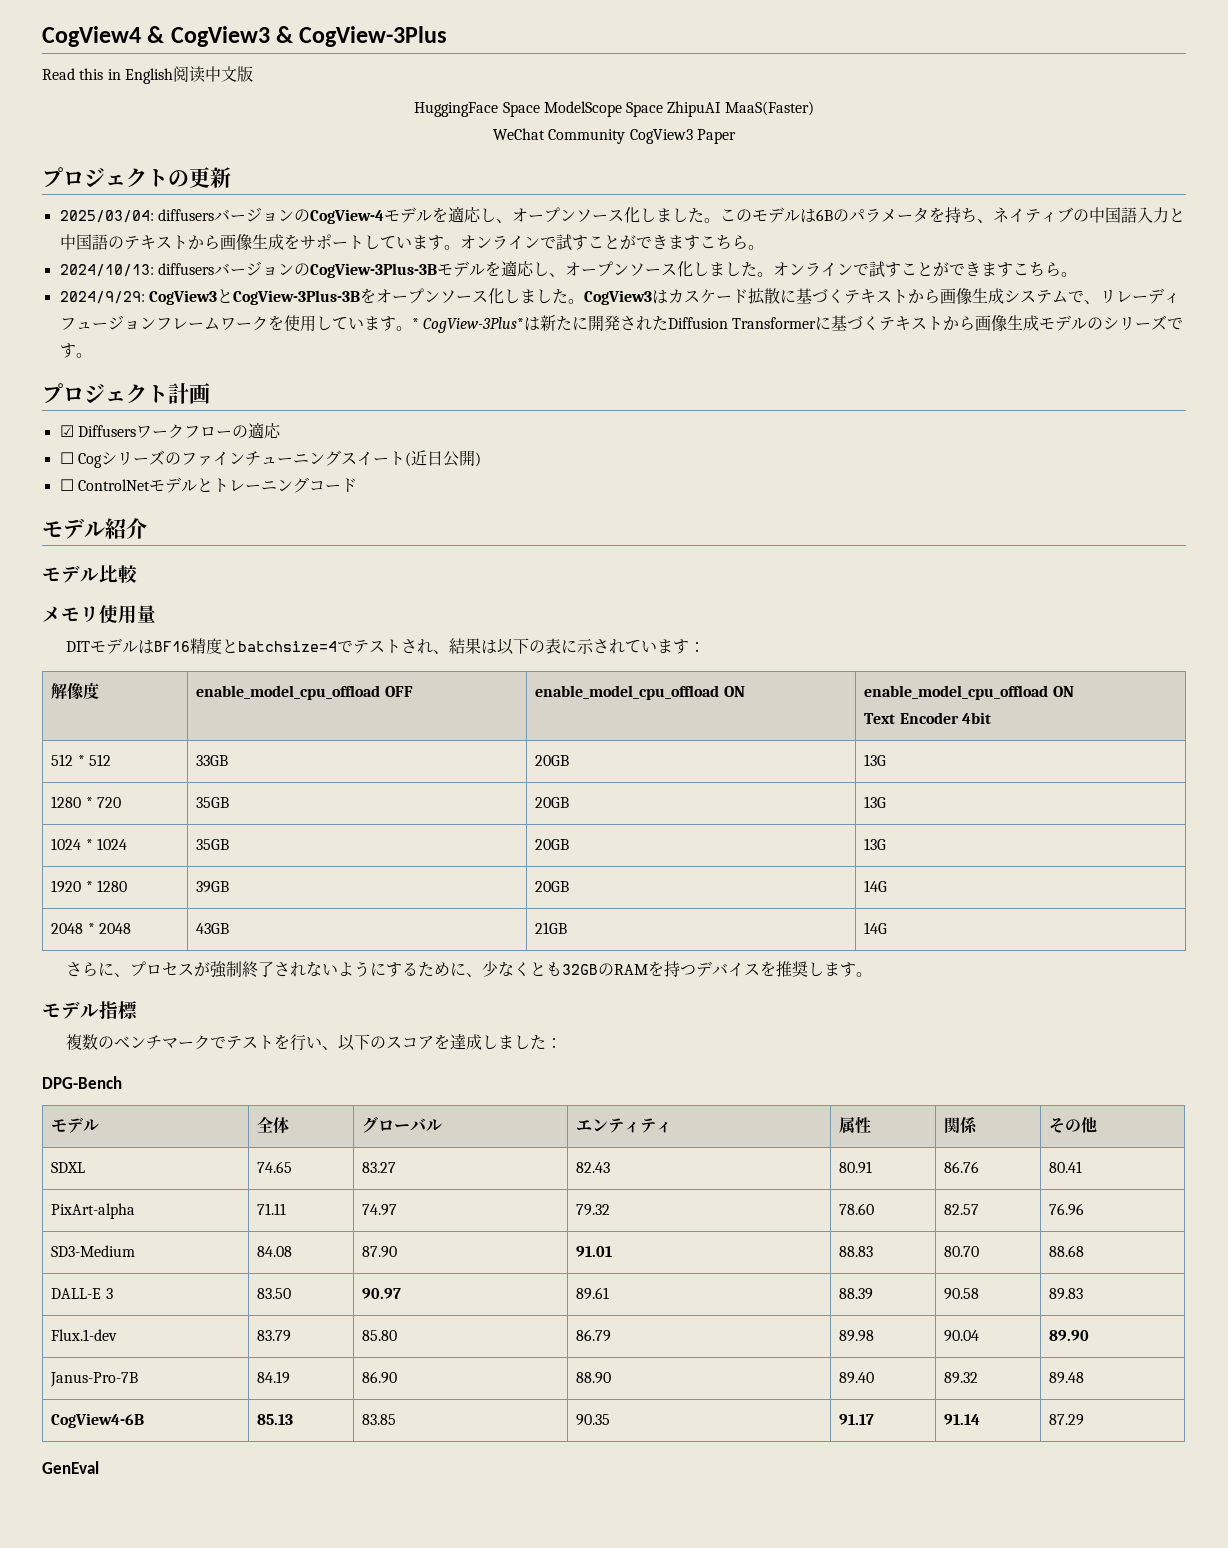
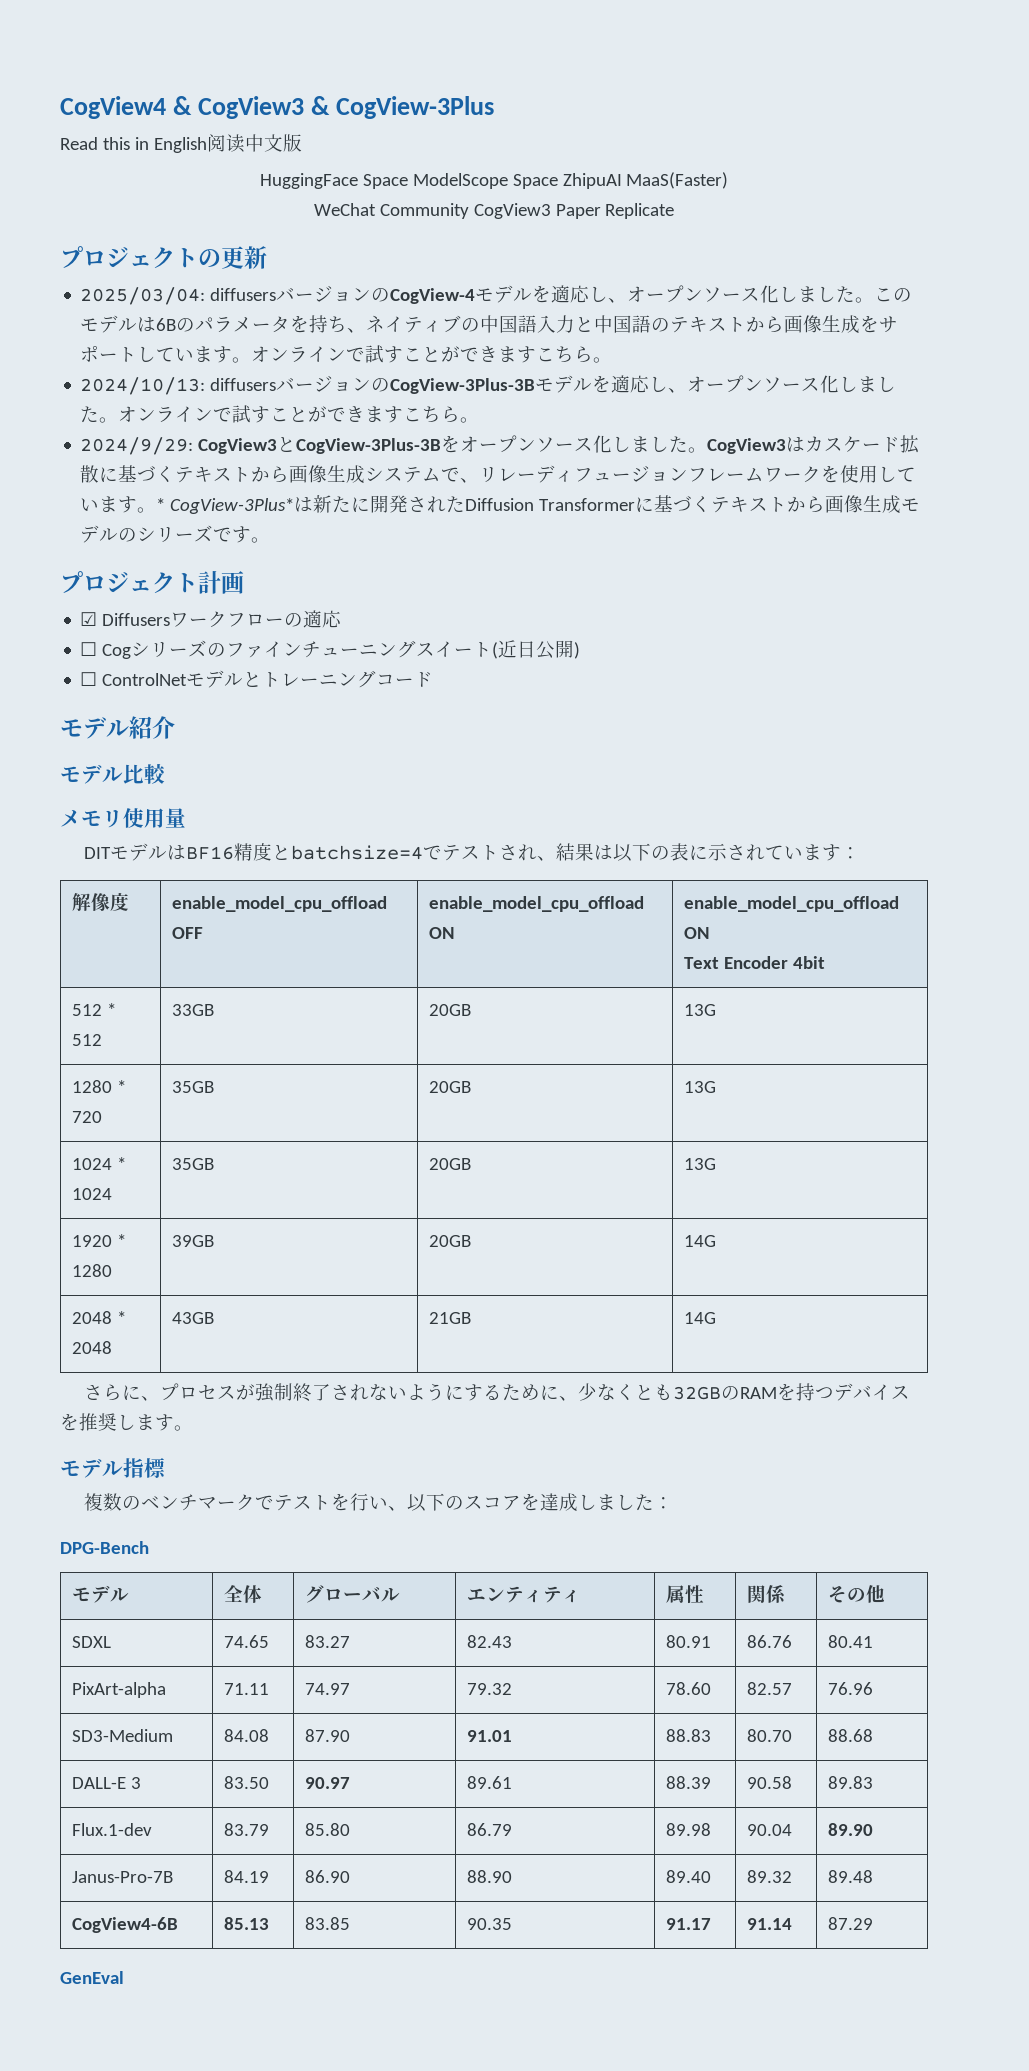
(736, 136) none -> [605,203,675,219] Replicate

